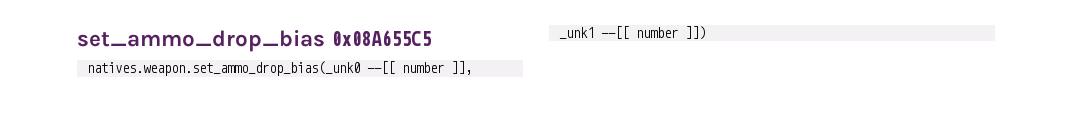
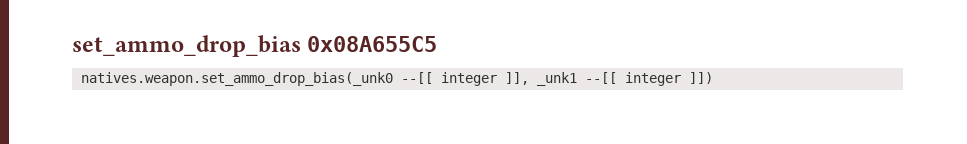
[401,62,444,73] number -> [440,72,497,86] integer
[635,27,678,38] number -> [624,72,681,86] integer

